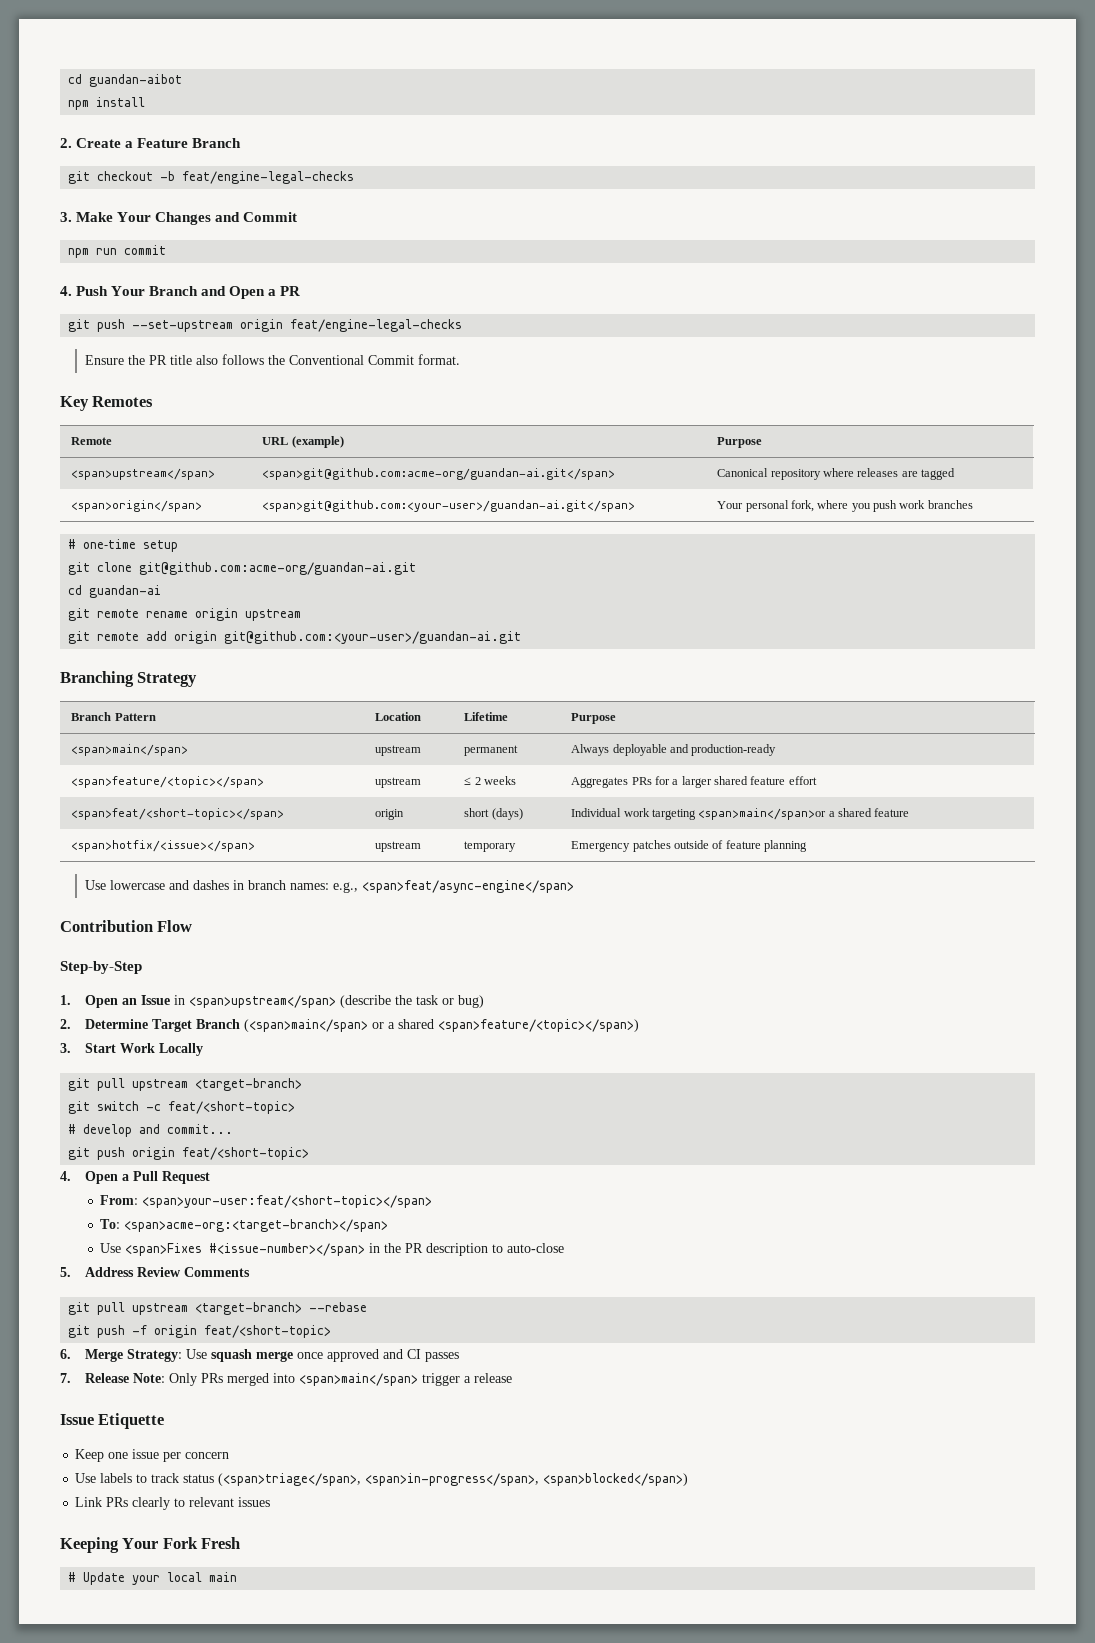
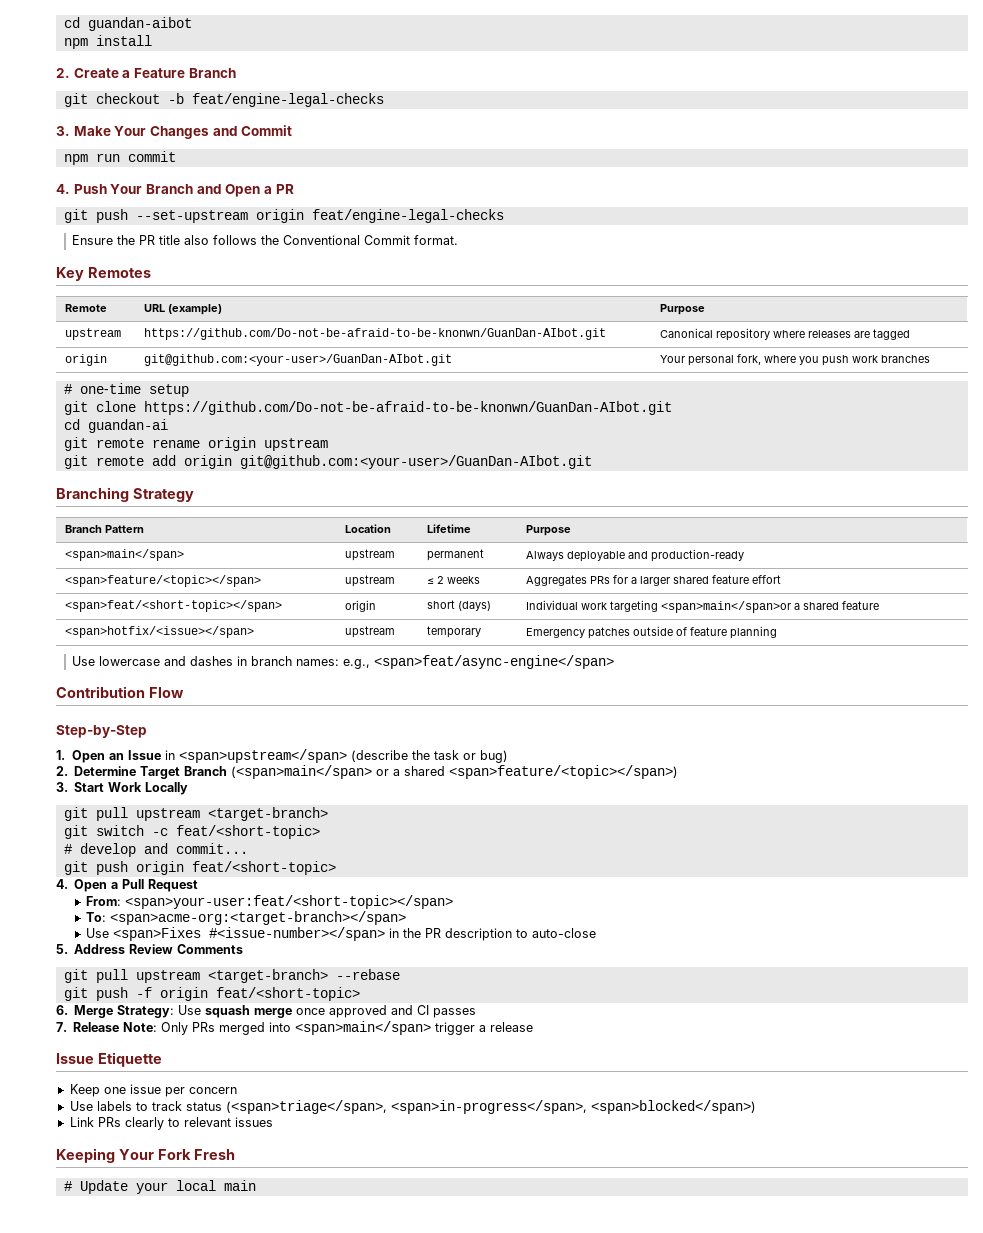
[71,468,216,480] [262,468,616,480] <span>upstream</span> | <span>git@github.com:acme-org/guandan-ai.git</span> -> [64,328,121,340] [143,328,606,340] upstream | https://github.com/Do-not-be-afraid-to-be-knonwn/GuanDan-AIbot.git
[71,500,203,512] [262,500,636,512] <span>origin</span> | <span>git@github.com:<your-user>/guandan-ai.git</span> -> [64,354,107,366] [143,354,452,366] origin | git@github.com:<your-user>/GuanDan-AIbot.git
[139,562,417,575] git@github.com:acme-org/guandan-ai.git -> [143,401,672,415] https://github.com/Do-not-be-afraid-to-be-knonwn/GuanDan-AIbot.git
[224,631,522,644] git@github.com:<your-user>/guandan-ai.git -> [239,455,592,469] git@github.com:<your-user>/GuanDan-AIbot.git

